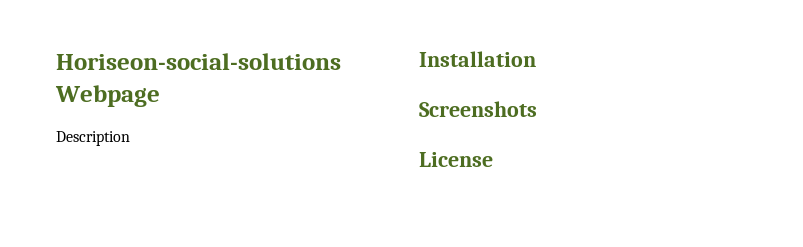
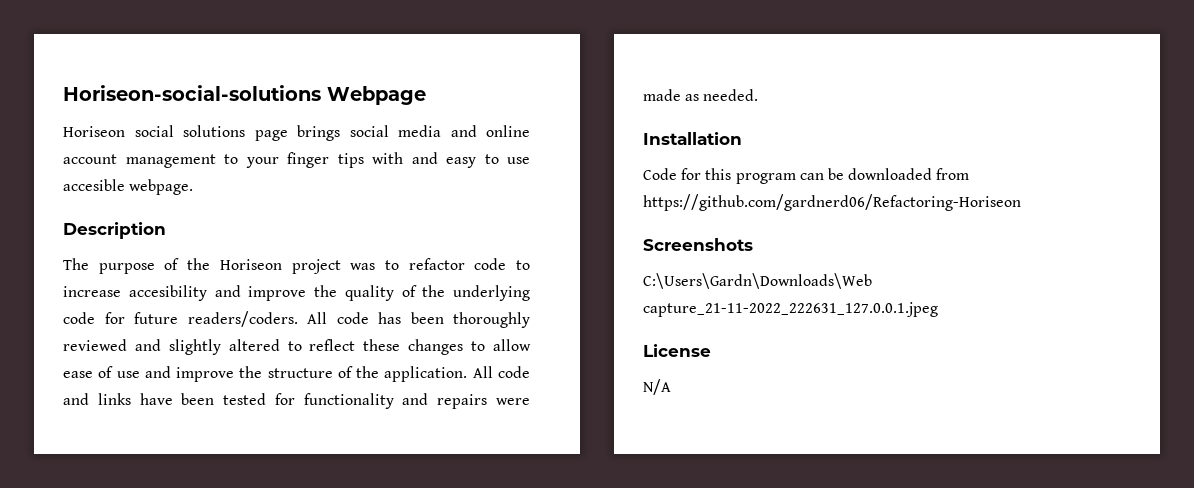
[56,131,130,146] [419,51,536,67] Description // Installation -> [63,125,530,141] [63,152,530,168] [63,179,194,195] [63,222,166,239] [63,258,530,274] [63,285,530,301] [63,311,530,328] [63,339,532,355] [63,366,530,382] [63,393,530,409] [643,89,759,101] [643,132,742,145] [643,168,970,184] [643,194,1021,211] Horiseon social solutions page brings social media and online account management to your finger tips with and easy to use accesible webpage. // Description // The purpose of the Horiseon project was to refactor code to increase accesibility and improve the quality of the underlying code for future readers/coders. All code has been thoroughly reviewed and slightly altered to reflect these changes to allow ease of use and improve the structure of the application. All code and links have been tested for functionality and repairs were made as needed. // Installation // Code for this program can be downloaded from https://github.com/gardnerd06/Refactoring-Horiseon
(537, 109) none -> [643,273,872,289] [643,302,938,317] // C:\Users\Gardn\Downloads\Web capture_21-11-2022_222631_127.0.0.1.jpeg
(493, 159) none -> [643,379,671,395] // N/A

